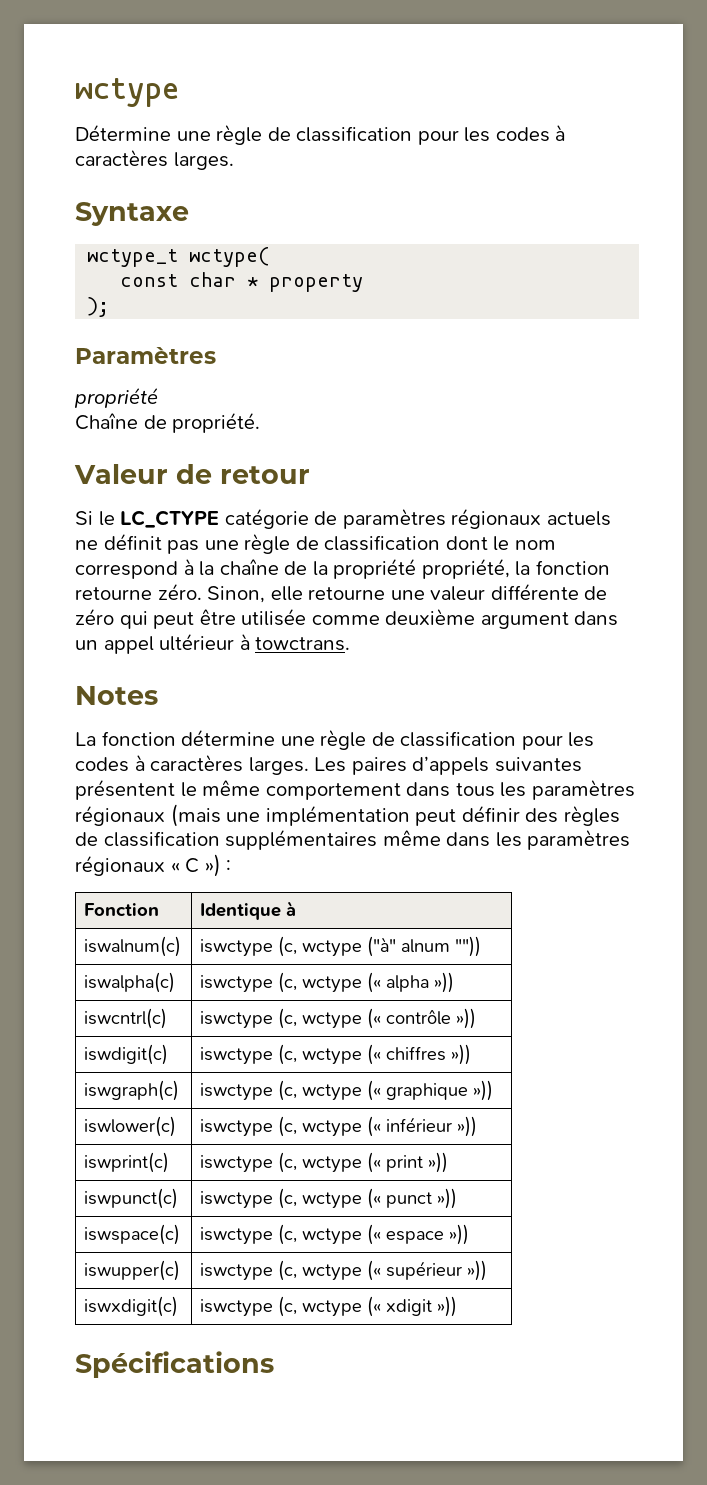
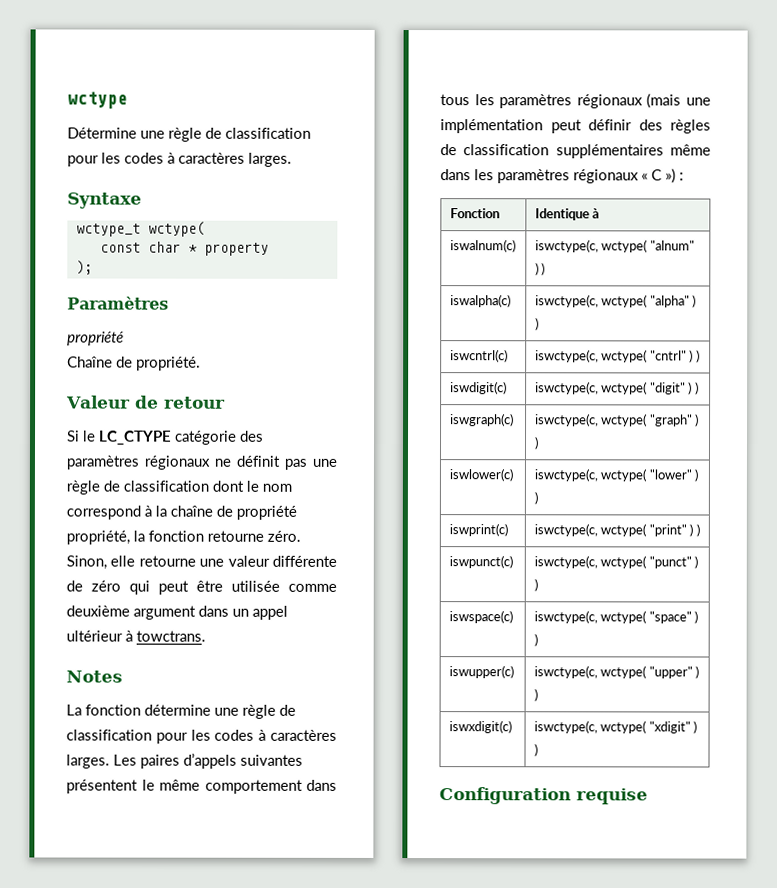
[314,508,611,529] de paramètres régionaux actuels -> [240,430,264,442] [66,455,210,470] des paramètres régionaux
[312,561,328,576] la -> (233, 511) none
[200,936,482,957] [84,972,176,993] [200,972,455,993] [84,1008,168,1029] [200,1008,477,1029] [84,1044,169,1065] [200,1044,472,1065] [84,1080,180,1101] [200,1080,494,1101] [84,1116,177,1137] [200,1116,478,1137] [84,1152,170,1173] [200,1152,449,1173] [84,1188,179,1209] [200,1188,458,1209] [84,1224,181,1245] [200,1224,470,1245] [84,1260,181,1281] [200,1260,488,1281] [84,1296,179,1317] [200,1296,458,1317] [75,1351,274,1378] iswctype (c, wctype ("à" alnum "")) // iswalpha(c) | iswctype (c, wctype (« alpha »)) // iswcntrl(c) | iswctype (c, wctype (« contrôle »)) // iswdigit(c) | iswctype (c, wctype (« chiffres »)) // iswgraph(c) | iswctype (c, wctype (« graphique »)) // iswlower(c) | iswctype (c, wctype (« inférieur »)) // iswprint(c) | iswctype (c, wctype (« print »)) // iswpunct(c) | iswctype (c, wctype (« punct »)) // iswspace(c) | iswctype (c, wctype (« espace »)) // iswupper(c) | iswctype (c, wctype (« supérieur »)) // iswxdigit(c) | iswctype (c, wctype (« xdigit »)) // Spécifications -> [534,239,695,253] [534,262,546,276] [449,294,511,308] [534,294,697,308] [534,317,539,331] [449,349,508,363] [534,349,700,363] [449,381,507,395] [534,381,699,395] [449,413,514,427] [534,413,700,427] [533,436,539,450] [448,468,513,482] [533,468,699,482] [533,491,538,505] [448,523,508,537] [533,523,700,537] [448,555,513,569] [533,555,699,569] [533,578,538,592] [448,610,513,624] [533,610,699,624] [533,633,538,647] [448,665,514,679] [533,665,700,679] [533,688,538,702] [448,720,512,734] [533,720,698,734] [533,743,538,757] [439,787,648,805] iswctype(c, wctype( "alnum" ) ) // iswalpha(c) | iswctype(c, wctype( "alpha" ) ) // iswcntrl(c) | iswctype(c, wctype( "cntrl" ) ) // iswdigit(c) | iswctype(c, wctype( "digit" ) ) // iswgraph(c) | iswctype(c, wctype( "graph" ) ) // iswlower(c) | iswctype(c, wctype( "lower" ) ) // iswprint(c) | iswctype(c, wctype( "print" ) ) // iswpunct(c) | iswctype(c, wctype( "punct" ) ) // iswspace(c) | iswctype(c, wctype( "space" ) ) // iswupper(c) | iswctype(c, wctype( "upper" ) ) // iswxdigit(c) | iswctype(c, wctype( "xdigit" ) ) // Configuration requise

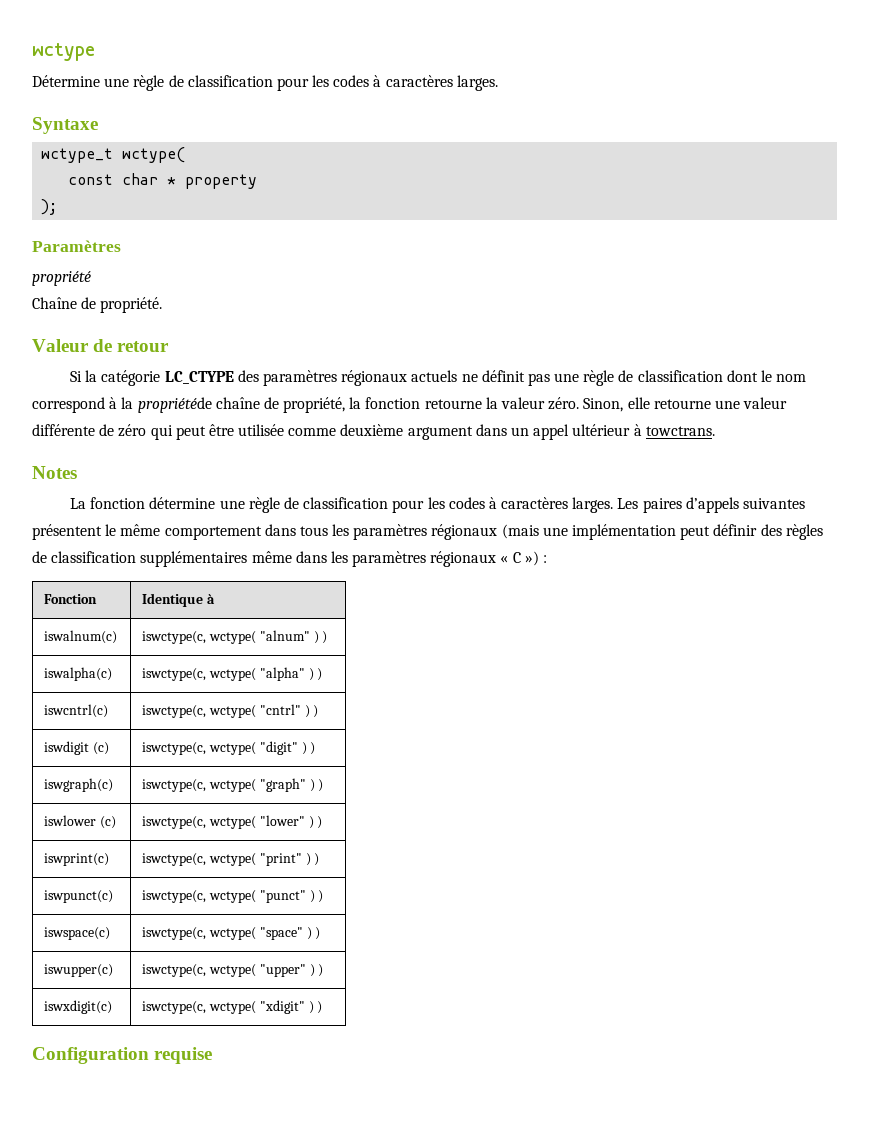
[83,430,237,445] le LC_CTYPE catégorie -> [85,370,234,386] la catégorie LC_CTYPE
(210, 462) none -> [411,370,458,382] actuels
(167, 511) none -> [137,397,212,413] propriétéde
[236,505,297,520] propriété -> (279, 403) none
(264, 536) none -> [485,397,546,409] la valeur
[449,381,507,395] iswdigit(c) -> [44,741,109,755] iswdigit (c)
[448,468,513,482] iswlower(c) -> [44,815,116,829] iswlower (c)

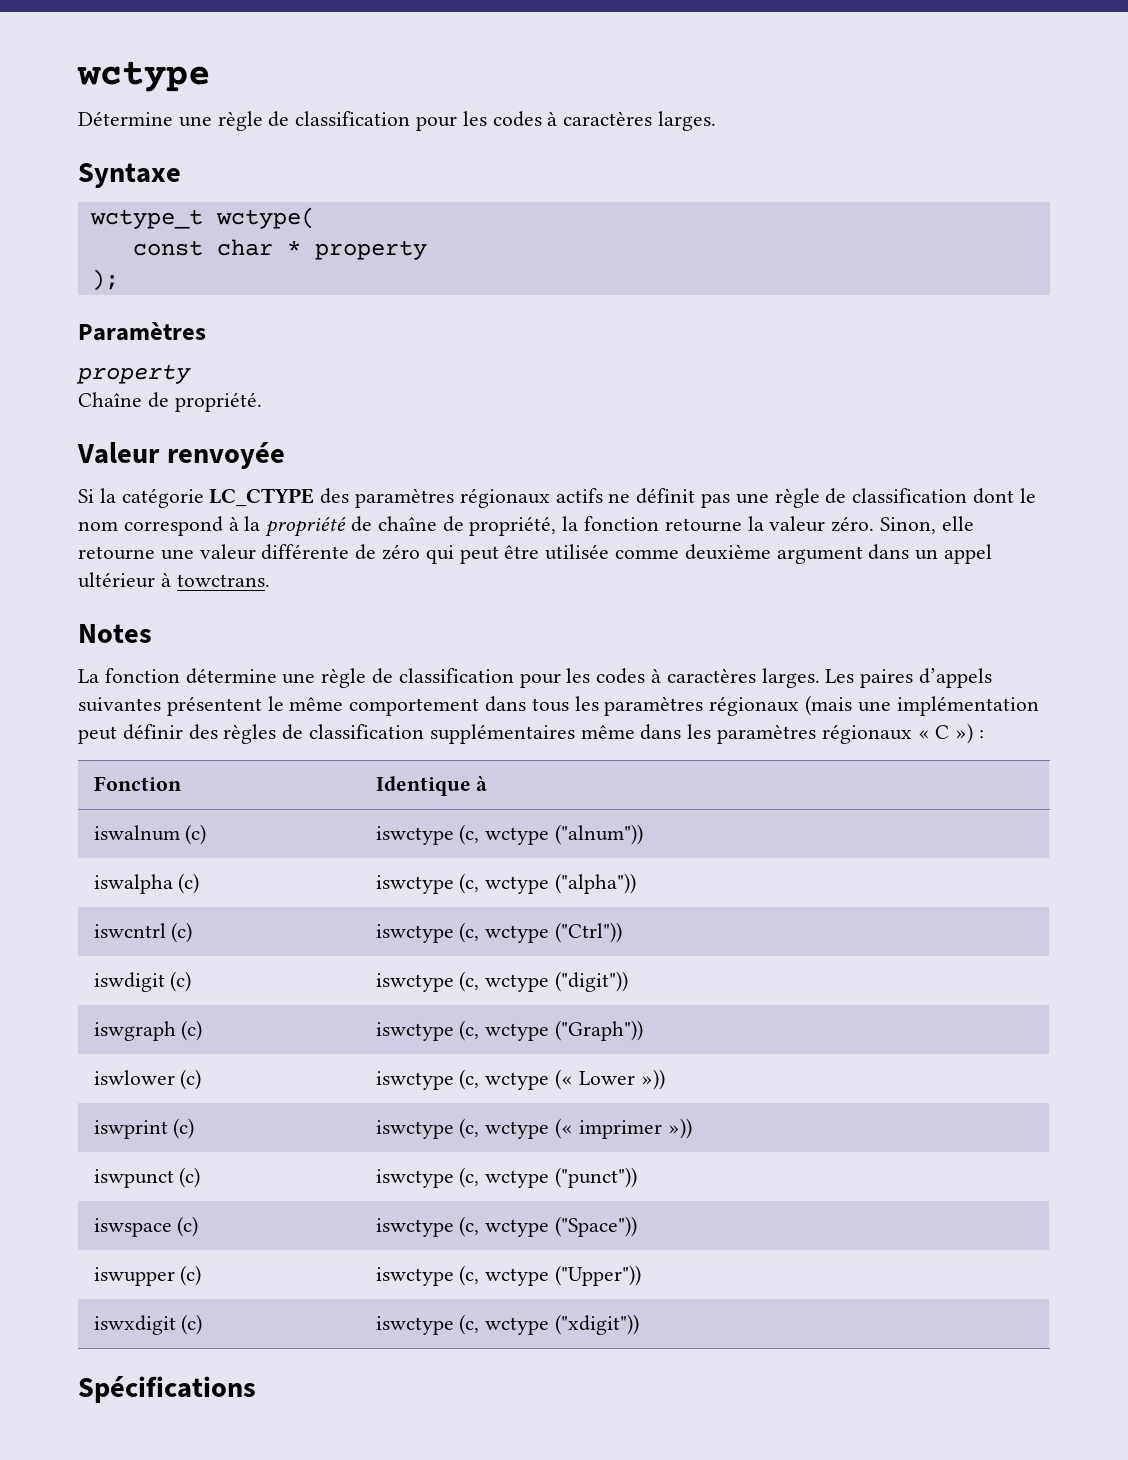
[32,271,91,286] propriété -> [76,364,191,384] property
[93,339,170,352] de retour -> [166,442,285,469] renvoyée
[411,370,458,382] actuels -> [555,488,603,503] actifs
[137,397,212,413] propriétéde -> [265,516,373,537] propriété de
[44,630,118,644] [142,630,328,644] [44,667,113,681] [142,667,323,681] [44,704,109,718] [142,704,319,718] [44,741,109,755] [142,741,316,755] [44,778,114,792] [142,778,324,792] [44,815,116,829] [142,815,323,829] [44,853,110,866] [142,853,320,866] [44,890,114,903] [142,890,324,903] [44,927,111,940] [142,927,321,940] [44,964,114,977] [142,964,324,977] [44,1000,113,1014] [142,1000,323,1014] [32,1047,213,1064] iswalnum(c) | iswctype(c, wctype( "alnum" ) ) // iswalpha(c) | iswctype(c, wctype( "alpha" ) ) // iswcntrl(c) | iswctype(c, wctype( "cntrl" ) ) // iswdigit (c) | iswctype(c, wctype( "digit" ) ) // iswgraph(c) | iswctype(c, wctype( "graph" ) ) // iswlower (c) | iswctype(c, wctype( "lower" ) ) // iswprint(c) | iswctype(c, wctype( "print" ) ) // iswpunct(c) | iswctype(c, wctype( "punct" ) ) // iswspace(c) | iswctype(c, wctype( "space" ) ) // iswupper(c) | iswctype(c, wctype( "upper" ) ) // iswxdigit(c) | iswctype(c, wctype( "xdigit" ) ) // Configuration requise -> [93,824,207,845] [375,824,644,845] [93,873,200,894] [375,873,637,894] [93,922,193,943] [375,922,623,943] [93,971,192,992] [375,971,629,992] [93,1020,203,1041] [375,1020,644,1041] [93,1069,202,1090] [375,1069,665,1090] [93,1118,195,1139] [375,1118,692,1139] [93,1167,201,1188] [375,1167,638,1188] [93,1216,199,1237] [375,1216,638,1237] [93,1265,202,1286] [375,1265,642,1286] [93,1314,203,1335] [375,1314,640,1335] [78,1376,256,1403] iswalnum (c) | iswctype (c, wctype ("alnum")) // iswalpha (c) | iswctype (c, wctype ("alpha")) // iswcntrl (c) | iswctype (c, wctype ("Ctrl")) // iswdigit (c) | iswctype (c, wctype ("digit")) // iswgraph (c) | iswctype (c, wctype ("Graph")) // iswlower (c) | iswctype (c, wctype (« Lower »)) // iswprint (c) | iswctype (c, wctype (« imprimer »)) // iswpunct (c) | iswctype (c, wctype ("punct")) // iswspace (c) | iswctype (c, wctype ("Space")) // iswupper (c) | iswctype (c, wctype ("Upper")) // iswxdigit (c) | iswctype (c, wctype ("xdigit")) // Spécifications

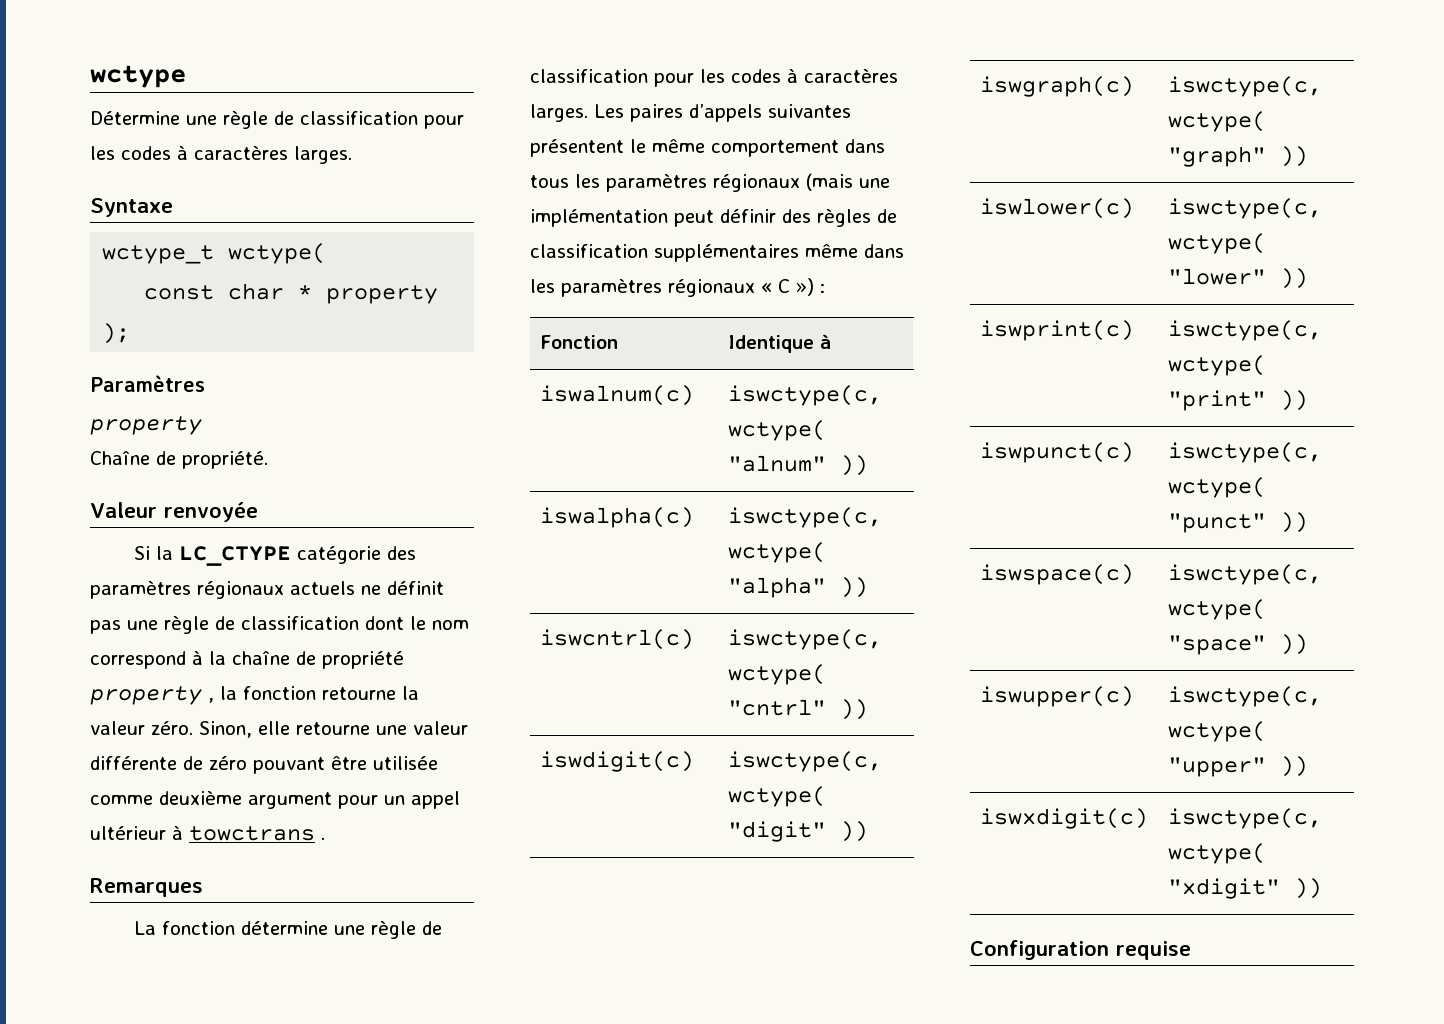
[121,488,315,508] catégorie LC_CTYPE -> [178,546,381,566] LC_CTYPE catégorie
[555,488,603,503] actifs -> [290,581,355,595] actuels
[265,516,557,537] propriété de chaîne de propriété, -> [232,651,404,669] [90,686,214,705] chaîne de propriété property ,
[425,545,499,564] qui peut -> [253,757,325,774] pouvant
[868,544,910,560] dans -> [338,795,378,809] pour
[176,574,270,587] [78,624,152,643] towctrans. // Notes -> [189,826,325,841] [90,878,203,897] towctrans . // Remarques
[93,824,207,845] [375,824,644,845] [93,873,200,894] [375,873,637,894] [93,922,193,943] [375,922,623,943] [93,971,192,992] [375,971,629,992] [93,1020,203,1041] [375,1020,644,1041] [93,1069,202,1090] [375,1069,665,1090] [93,1118,195,1139] [375,1118,692,1139] [93,1167,201,1188] [375,1167,638,1188] [93,1216,199,1237] [375,1216,638,1237] [93,1265,202,1286] [375,1265,642,1286] [93,1314,203,1335] [375,1314,640,1335] [78,1376,256,1403] iswalnum (c) | iswctype (c, wctype ("alnum")) // iswalpha (c) | iswctype (c, wctype ("alpha")) // iswcntrl (c) | iswctype (c, wctype ("Ctrl")) // iswdigit (c) | iswctype (c, wctype ("digit")) // iswgraph (c) | iswctype (c, wctype ("Graph")) // iswlower (c) | iswctype (c, wctype (« Lower »)) // iswprint (c) | iswctype (c, wctype (« imprimer »)) // iswpunct (c) | iswctype (c, wctype ("punct")) // iswspace (c) | iswctype (c, wctype ("Space")) // iswupper (c) | iswctype (c, wctype ("Upper")) // iswxdigit (c) | iswctype (c, wctype ("xdigit")) // Spécifications -> [539,385,694,406] [727,385,882,406] [727,420,826,441] [727,455,868,476] [539,507,694,528] [727,507,882,528] [727,542,826,563] [727,577,868,598] [539,629,694,650] [727,629,882,650] [727,664,826,685] [727,699,868,720] [539,751,694,772] [727,751,882,772] [727,786,826,807] [727,821,868,842] [979,76,1134,97] [1167,76,1322,97] [1167,111,1266,132] [1167,146,1308,167] [979,198,1134,219] [1167,198,1322,219] [1167,233,1266,254] [1167,268,1308,289] [979,320,1134,341] [1167,320,1322,341] [1167,355,1266,376] [1167,390,1308,411] [979,442,1134,463] [1167,442,1322,463] [1167,477,1266,498] [1167,512,1308,533] [979,564,1134,585] [1167,564,1322,585] [1167,599,1266,620] [1167,634,1308,655] [979,686,1134,707] [1167,686,1322,707] [1167,721,1266,742] [1167,756,1308,777] [979,808,1148,829] [1167,808,1322,829] [1167,843,1266,864] [1167,878,1322,899] [970,940,1191,960] iswalnum(c) | iswctype(c, wctype( "alnum" )) // iswalpha(c) | iswctype(c, wctype( "alpha" )) // iswcntrl(c) | iswctype(c, wctype( "cntrl" )) // iswdigit(c) | iswctype(c, wctype( "digit" )) // iswgraph(c) | iswctype(c, wctype( "graph" )) // iswlower(c) | iswctype(c, wctype( "lower" )) // iswprint(c) | iswctype(c, wctype( "print" )) // iswpunct(c) | iswctype(c, wctype( "punct" )) // iswspace(c) | iswctype(c, wctype( "space" )) // iswupper(c) | iswctype(c, wctype( "upper" )) // iswxdigit(c) | iswctype(c, wctype( "xdigit" )) // Configuration requise

